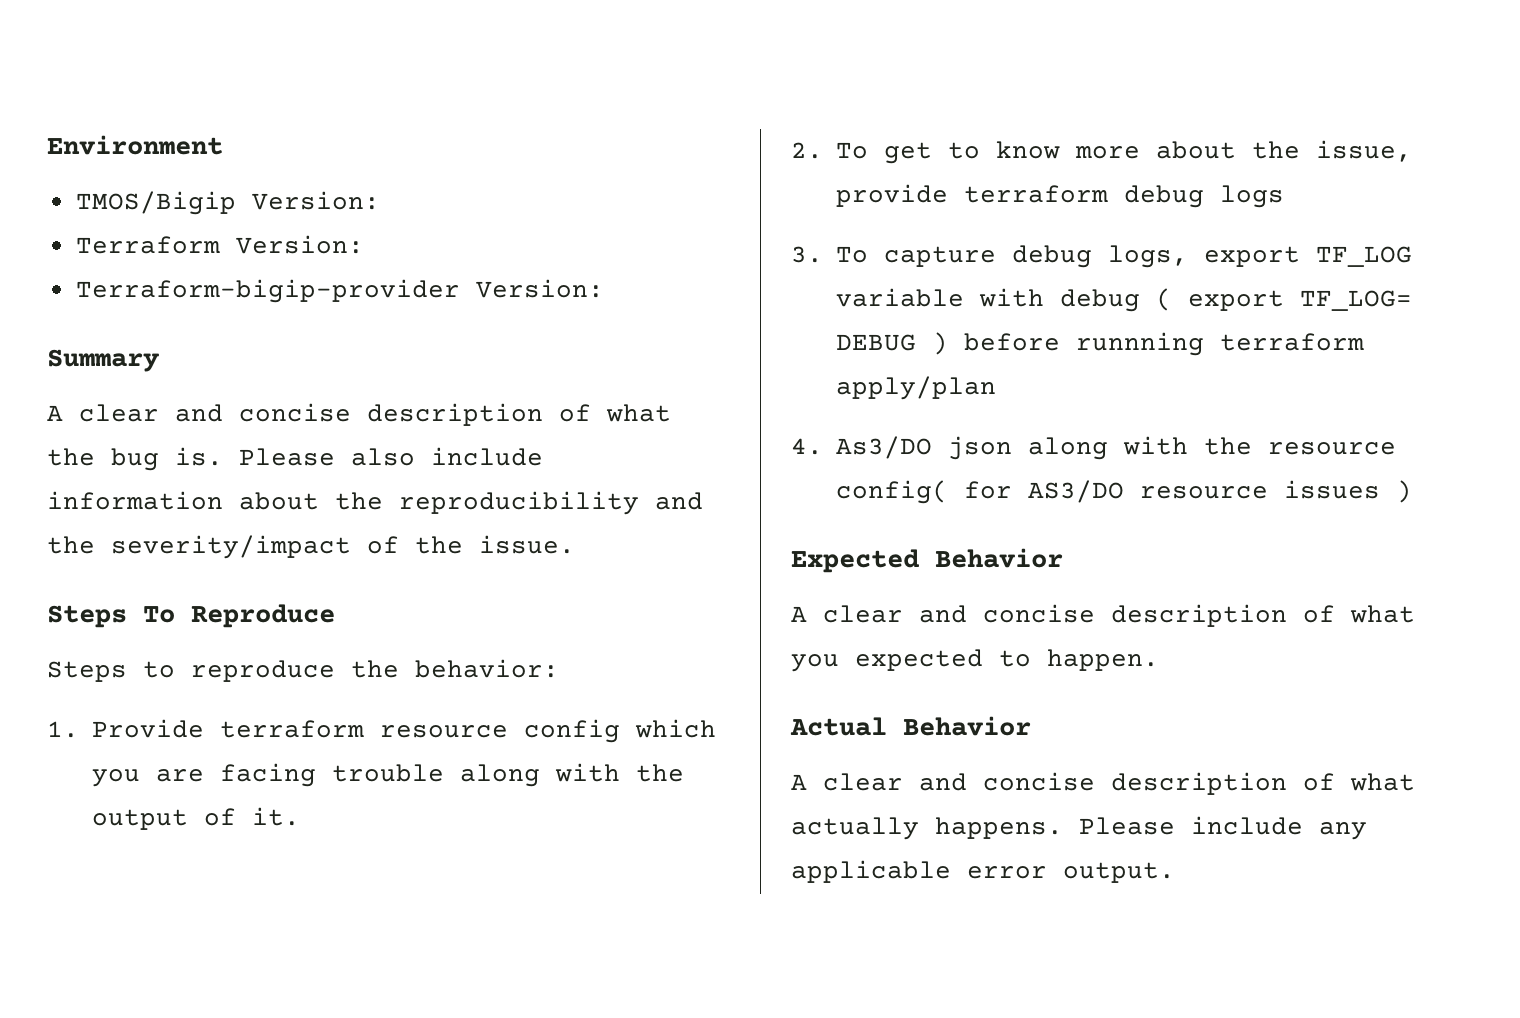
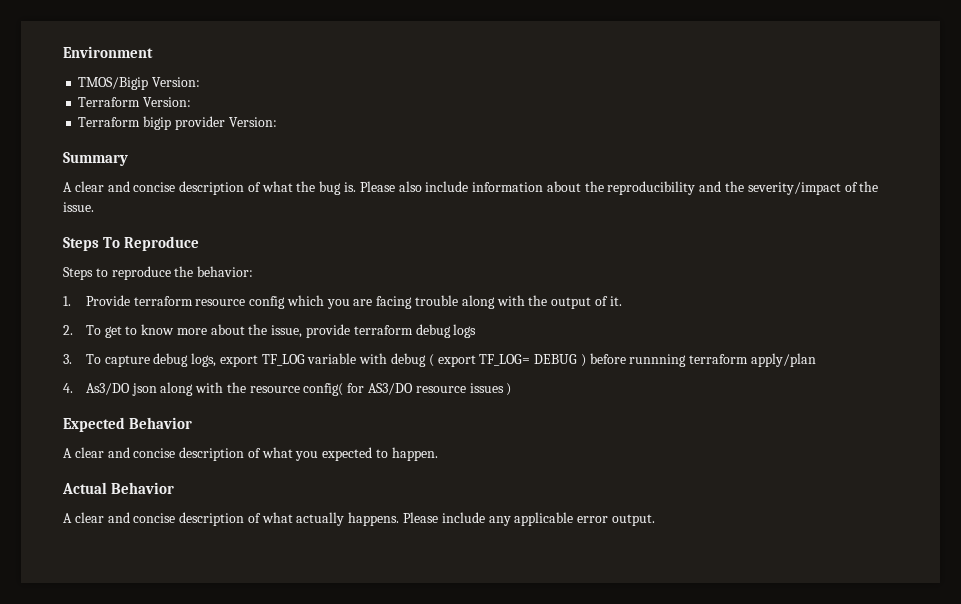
[75,279,460,303] Terraform-bigip-provider -> [78,116,225,130] Terraform bigip provider

